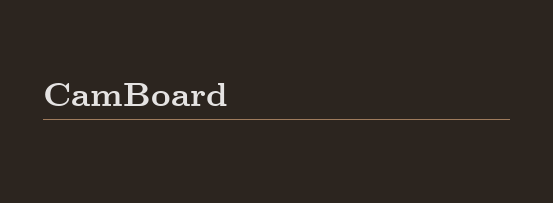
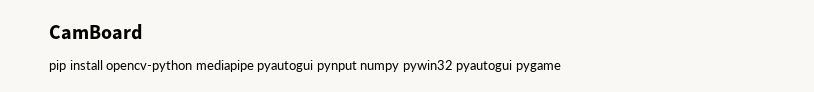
(228, 94) none -> [49,60,561,72] // pip install opencv-python mediapipe pyautogui pynput numpy pywin32 pyautogui pygame

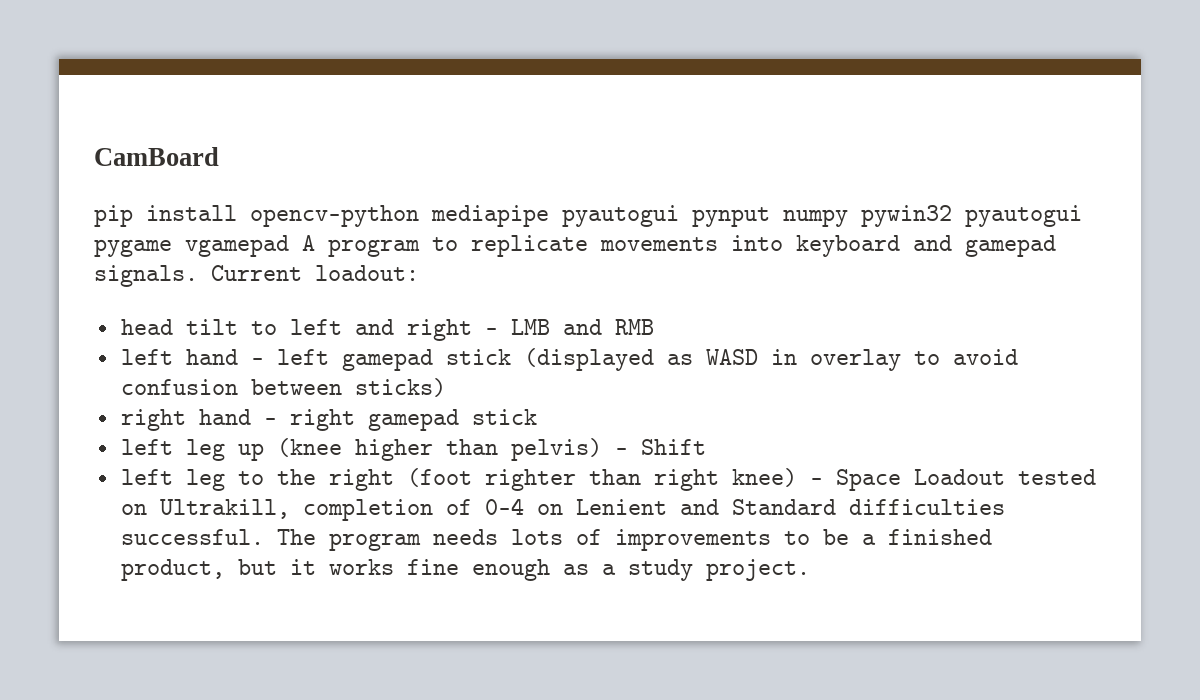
(561, 67) none -> [185,235,1056,257] [94,265,419,287] [120,319,654,341] [120,348,1018,371] [120,378,446,397] [120,409,537,431] [120,438,706,461] [120,468,1096,491] [120,498,1005,521] [120,529,992,551] [120,559,810,581] vgamepad A program to replicate movements into keyboard and gamepad signals. Current loadout: // head tilt to left and right - LMB and RMB // left hand - left gamepad stick (displayed as WASD in overlay to avoid confusion between sticks) // right hand - right gamepad stick // left leg up (knee higher than pelvis) - Shift // left leg to the right (foot righter than right knee) - Space Loadout tested on Ultrakill, completion of 0-4 on Lenient and Standard difficulties successful. The program needs lots of improvements to be a finished product, but it works fine enough as a study project.

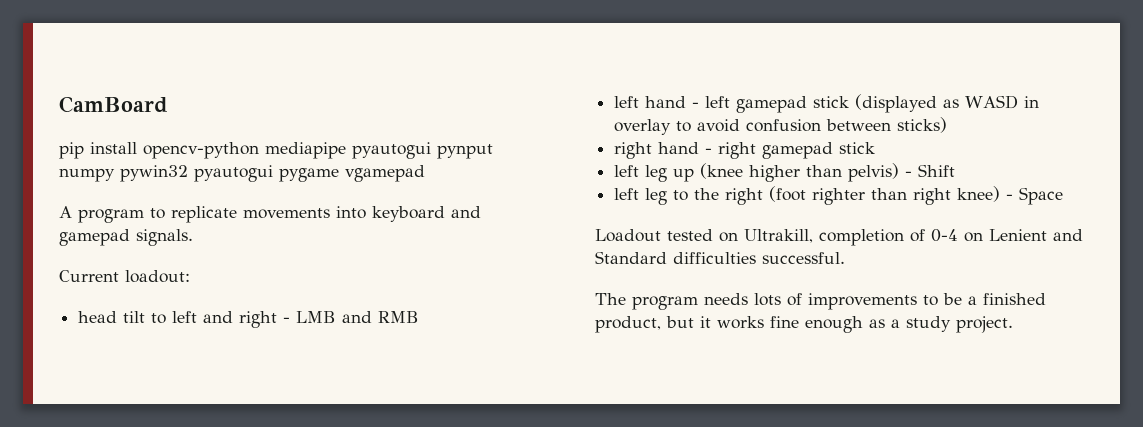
(289, 246) none -> (425, 173) //
(198, 276) none -> (193, 237) //
(901, 480) none -> (1064, 196) //
(264, 537) none -> (845, 258) //

